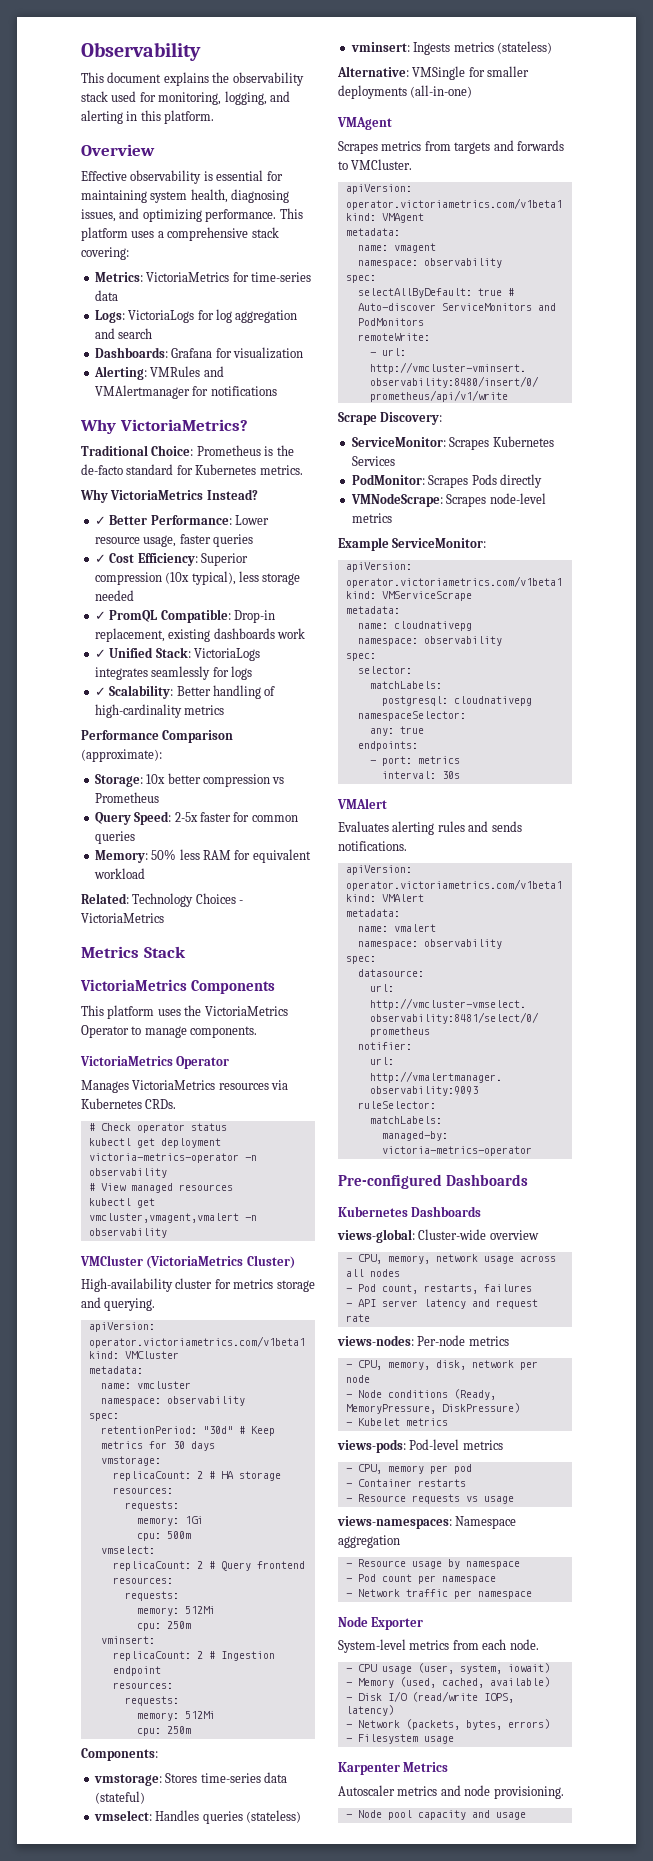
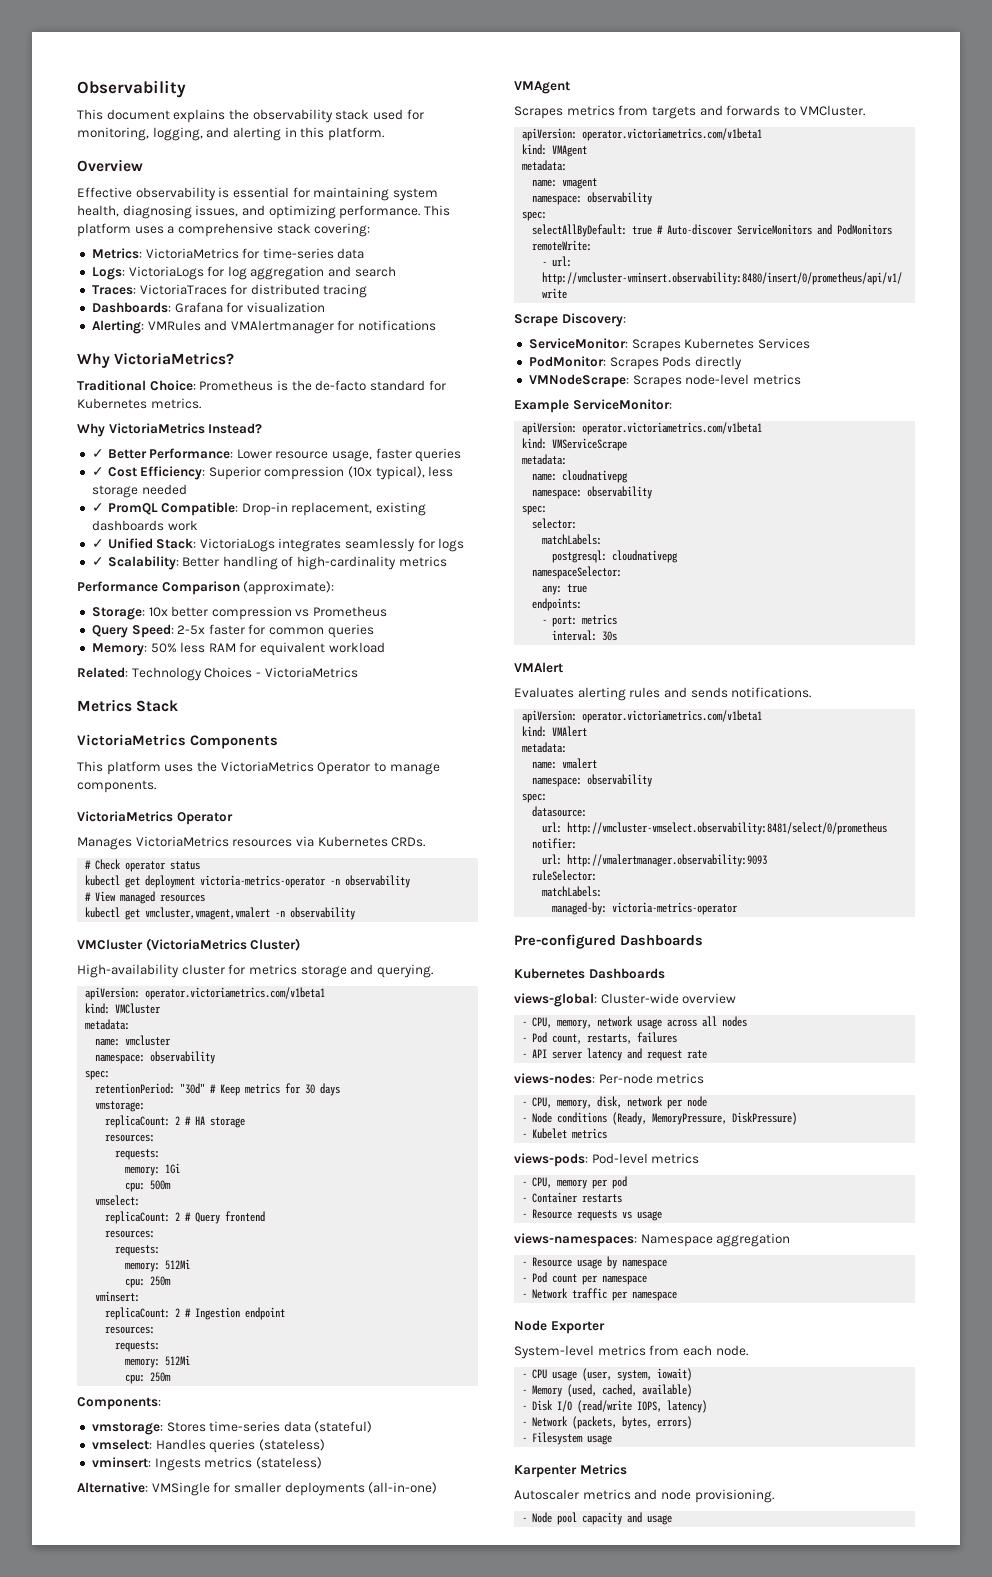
(153, 333) none -> [91,284,368,298] // Traces: VictoriaTraces for distributed tracing

